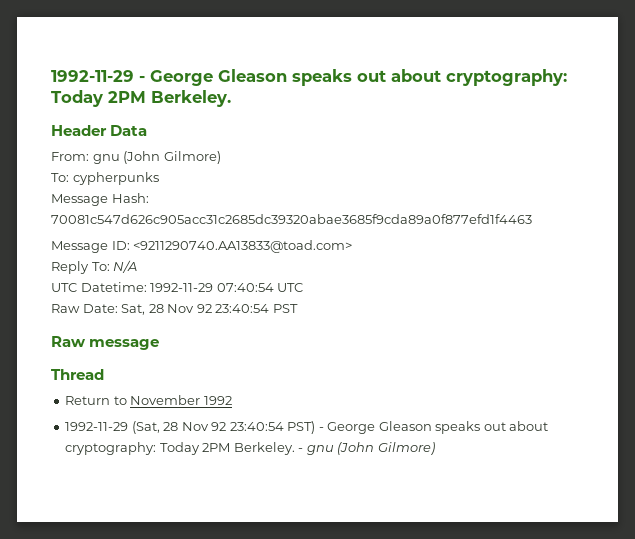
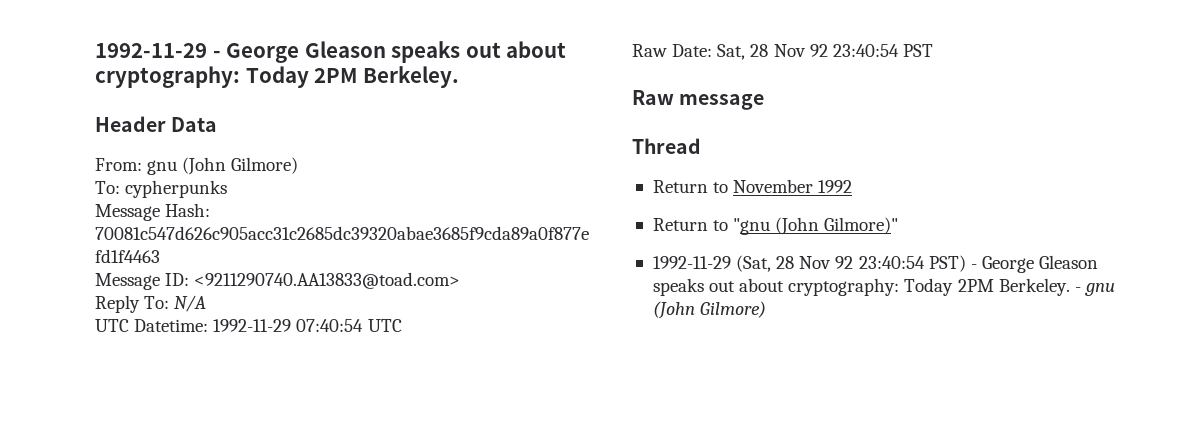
(232, 400) none -> [652,217,899,235] // Return to "gnu (John Gilmore)"

